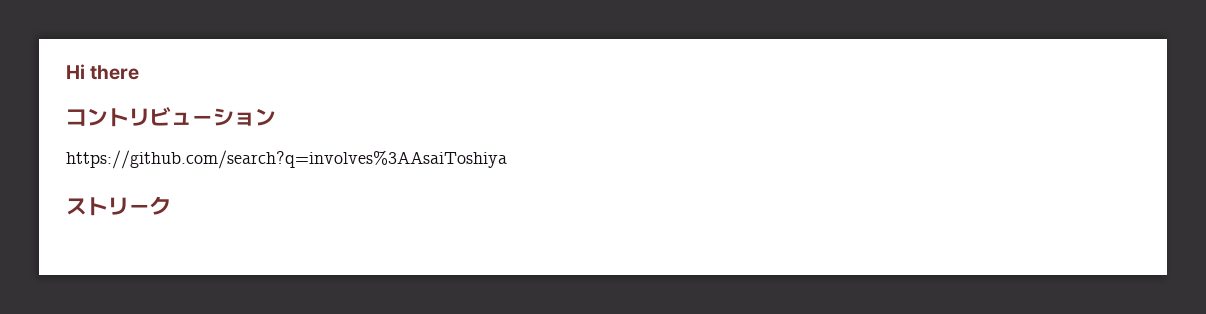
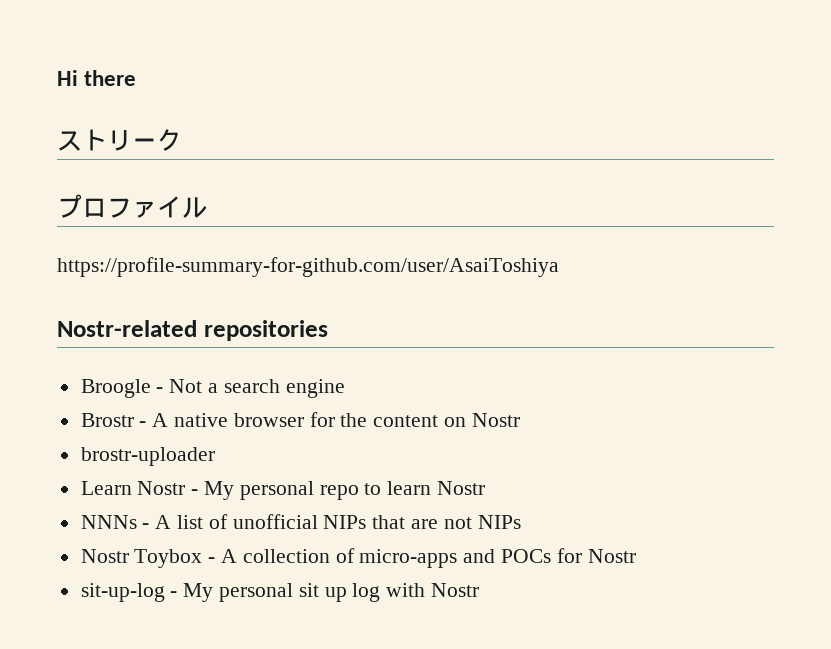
[66,107,276,127] [66,150,507,169] [66,196,171,216] コントリビューション // https://github.com/search?q=involves%3AAsaiToshiya // ストリーク -> [57,129,182,151] [57,194,207,218] [57,257,559,277] [57,320,328,341] [80,379,345,398] [80,412,520,427] [80,447,215,466] [80,481,486,500] [80,514,521,529] [80,548,636,568] [80,583,480,602] ストリーク // プロファイル // https://profile-summary-for-github.com/user/AsaiToshiya // Nostr-related repositories // Broogle - Not a search engine // Brostr - A native browser for the content on Nostr // brostr-uploader // Learn Nostr - My personal repo to learn Nostr // NNNs - A list of unofficial NIPs that are not NIPs // Nostr Toybox - A collection of micro-apps and POCs for Nostr // sit-up-log - My personal sit up log with Nostr

